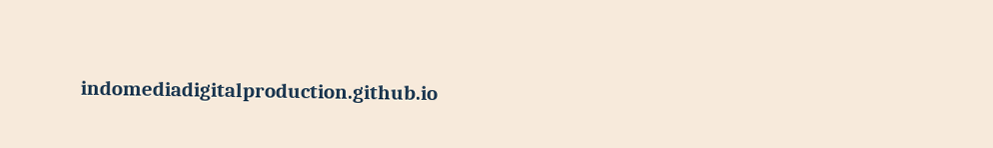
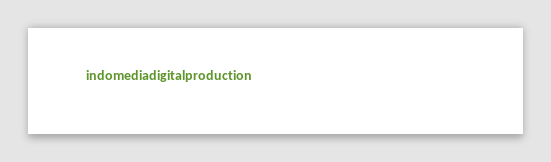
[80,79,438,105] indomediadigitalproduction.github.io -> [86,70,252,82] indomediadigitalproduction

